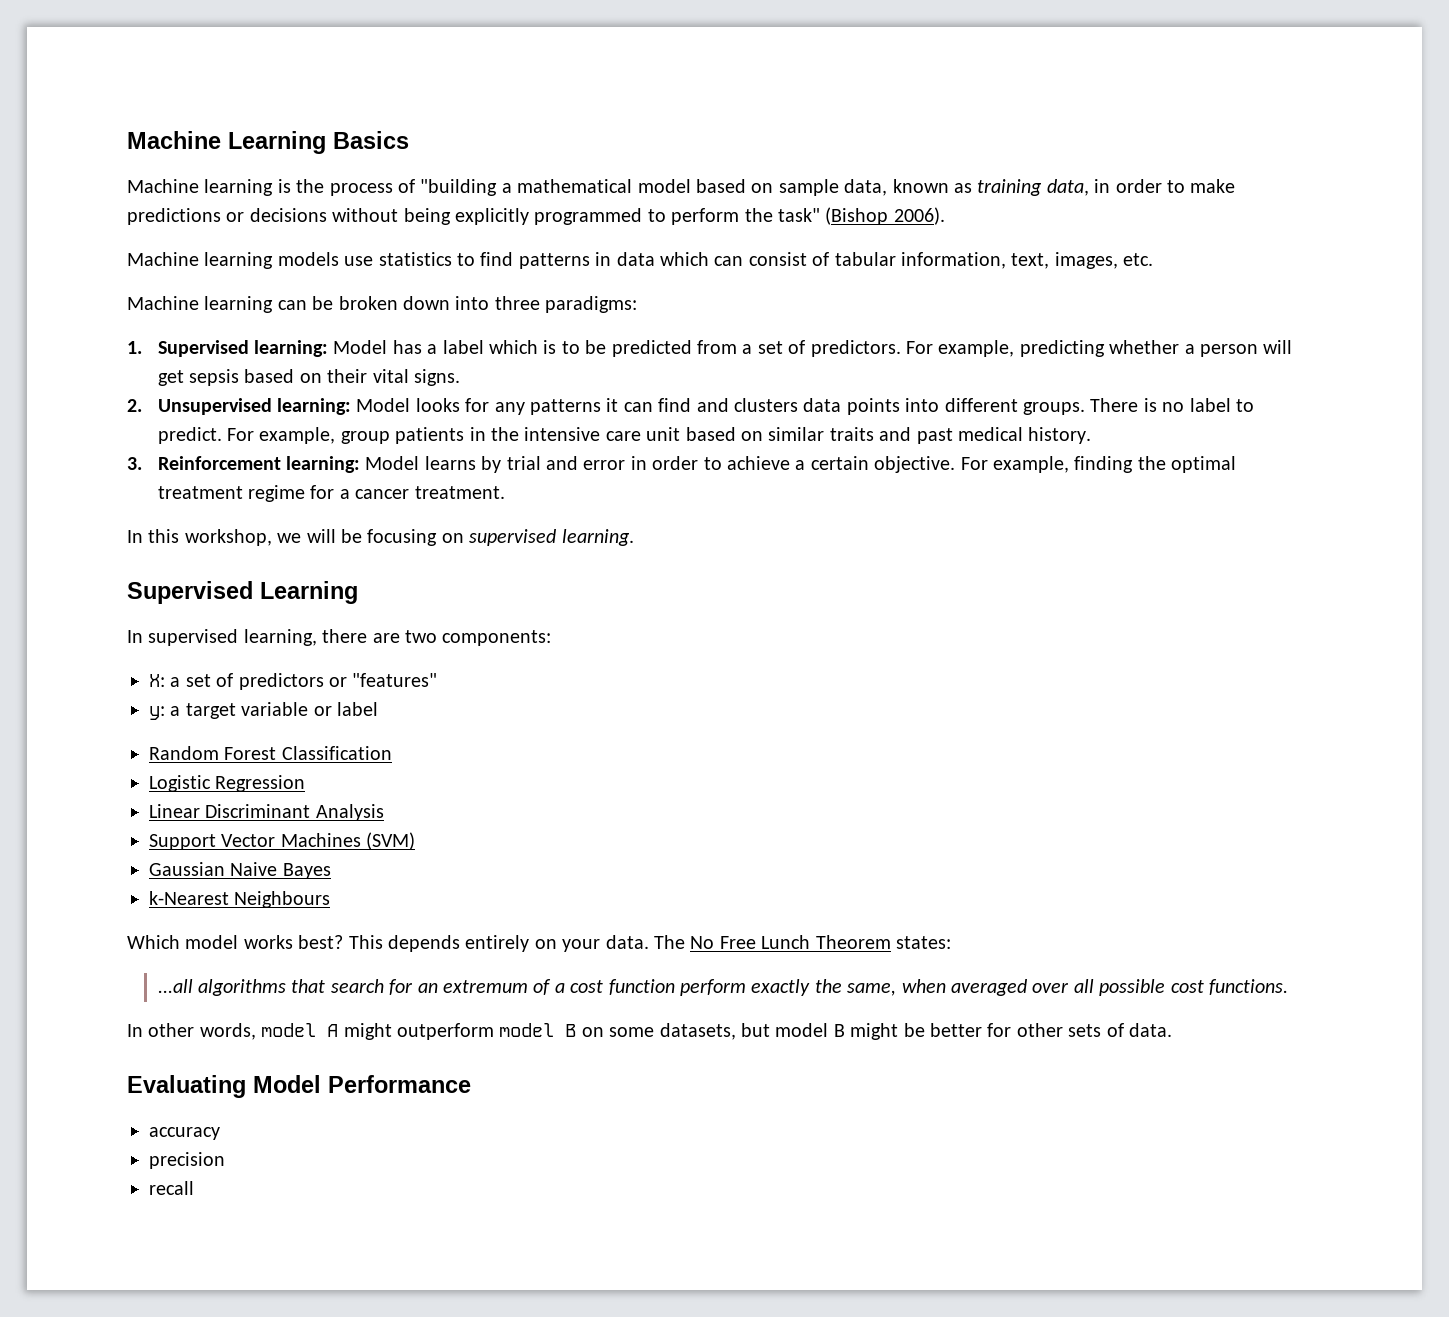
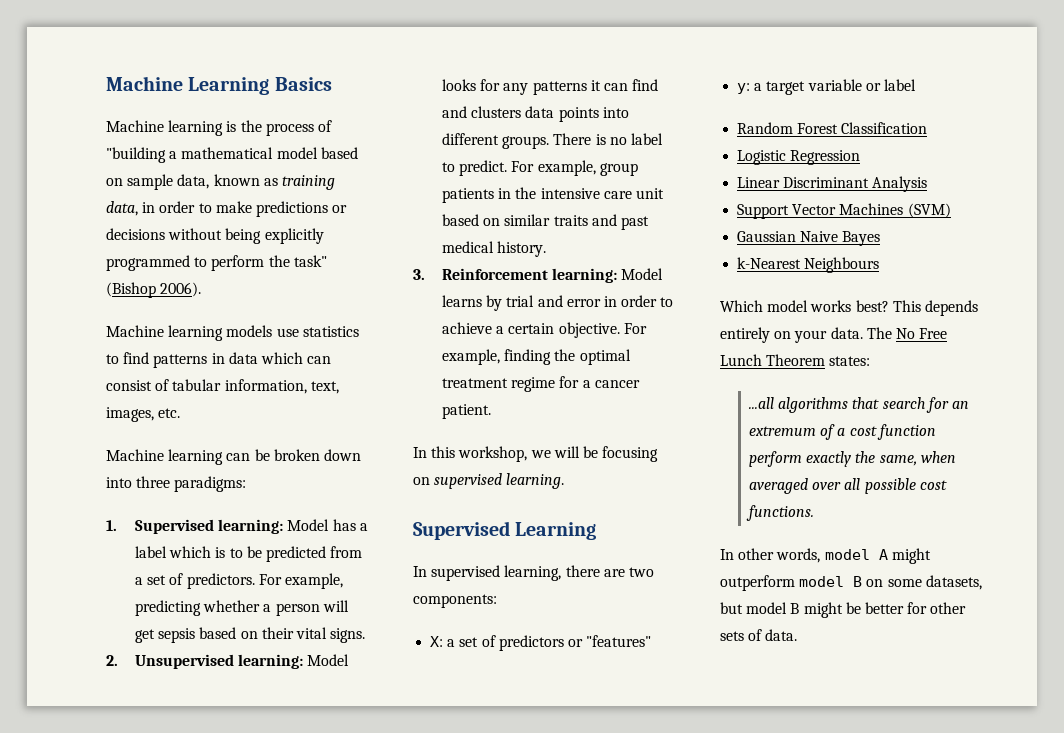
[414,486,505,499] treatment. -> [442,404,492,419] patient.
[127,1075,471,1098] [149,1127,220,1140] [149,1152,225,1169] [149,1181,194,1195] // Evaluating Model Performance // accuracy // precision // recall -> (798, 635) none

